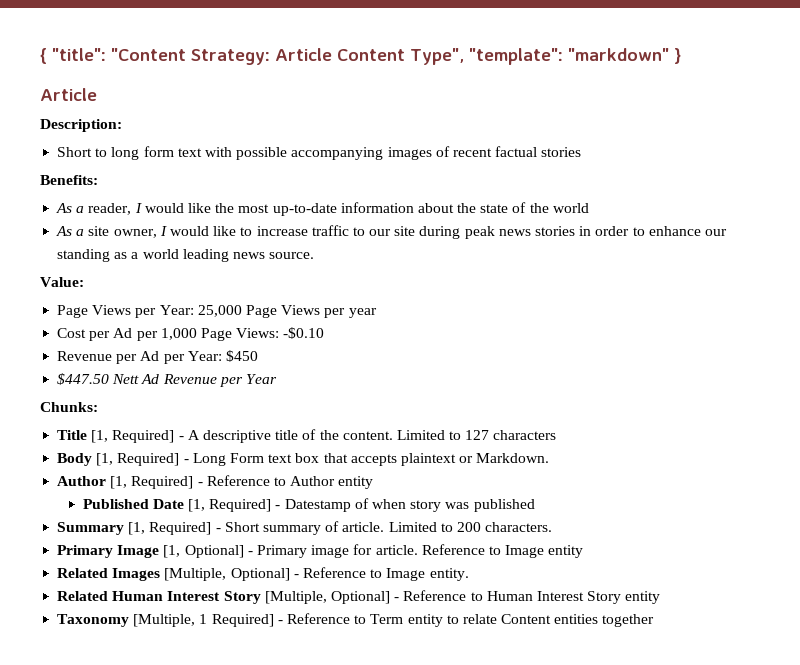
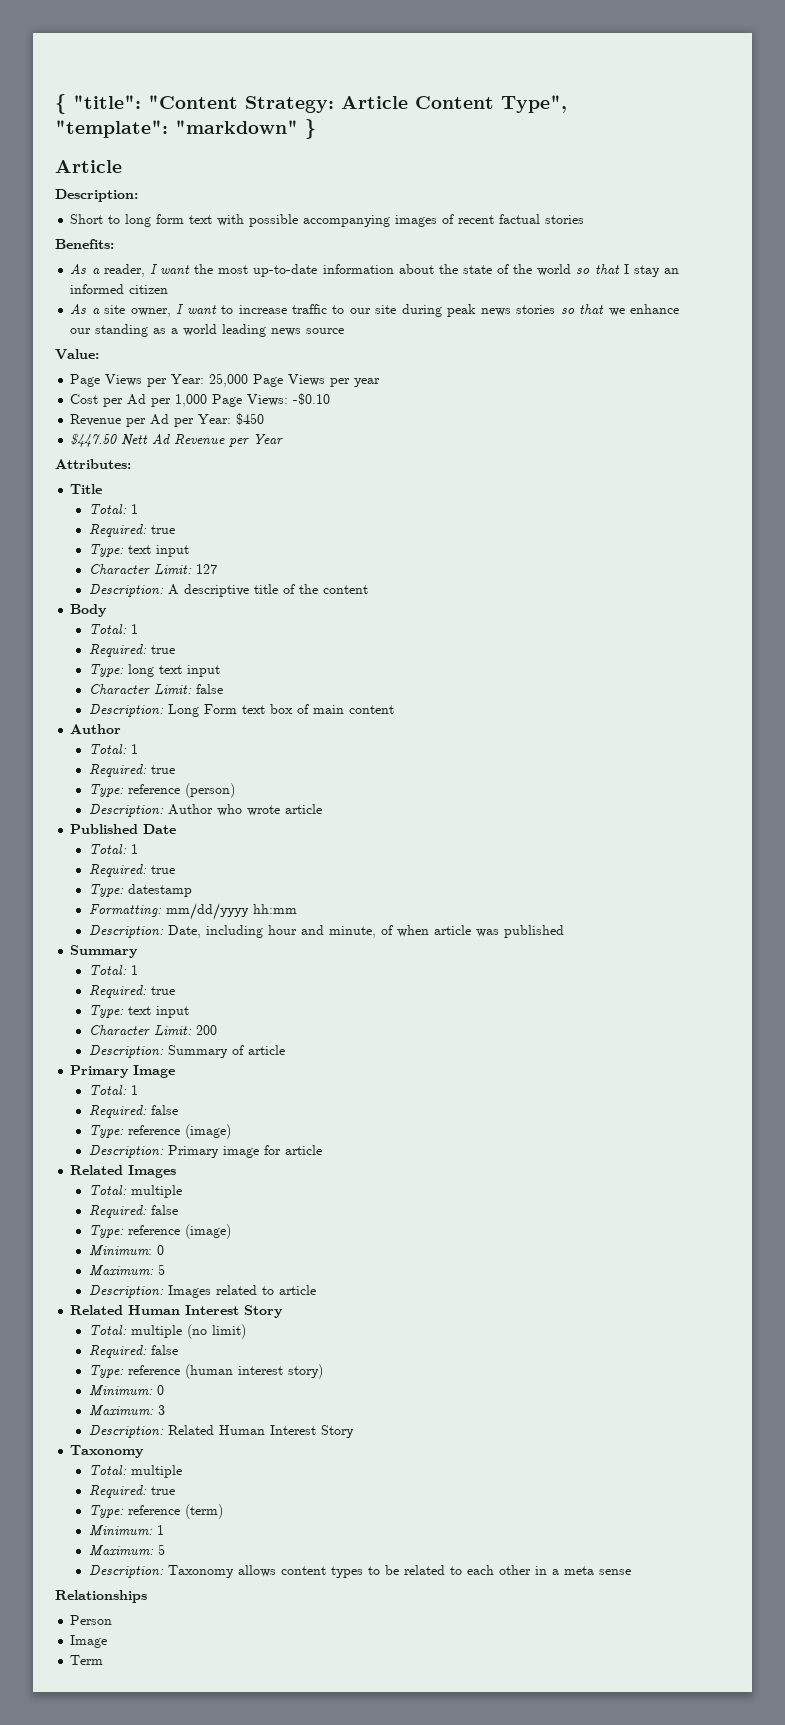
[144,203,211,213] would like -> [159,265,190,275] want
(589, 208) none -> [576,264,680,277] [70,284,169,294] so that I stay an informed citizen
[169,226,237,236] would like -> [186,305,217,315] want
[579,226,645,236] in order to -> [560,304,625,316] so that we
[269,252,315,259] source. -> [306,328,345,334] source
[40,402,98,412] Chunks: -> [55,459,131,469] Attributes:
[91,430,184,443] [1, Required] - -> [89,504,139,514] [89,524,176,537] [89,544,190,557] [89,564,218,576] [89,584,165,597] // Total: 1 // Required: true // Type: text input // Character Limit: 127 // Description:
[342,430,557,440] [57,453,550,466] [57,475,374,489] [82,499,351,512] content. Limited to 127 characters // Body [1, Required] - Long Form text box that accepts plaintext or Markdown. // Author [1, Required] - Reference to Author entity // Published Date [1, Required] - Datestamp -> [323,585,369,594] [70,604,108,617] [89,624,139,634] [89,644,176,657] [89,664,221,677] [89,684,224,696] [89,704,395,717] [70,724,122,734] [89,744,139,754] [89,764,176,777] [89,783,236,798] [89,804,323,817] [70,824,177,834] [89,844,139,854] [89,864,176,877] [89,884,193,897] [89,903,298,920] [89,925,377,938] content // Body // Total: 1 // Required: true // Type: long text input // Character Limit: false // Description: Long Form text box of main content // Author // Total: 1 // Required: true // Type: reference (person) // Description: Author who wrote article // Published Date // Total: 1 // Required: true // Type: datestamp // Formatting: mm/dd/yyyy hh:mm // Description: Date, including hour and minute,
[410,500,442,512] story -> [434,925,472,935] article
[128,521,553,535] [57,544,584,558] [57,567,469,581] [57,590,661,604] [57,613,655,627] [1, Required] - Short summary of article. Limited to 200 characters. // Primary Image [1, Optional] - Primary image for article. Reference to Image entity // Related Images [Multiple, Optional] - Reference to Image entity. // Related Human Interest Story [Multiple, Optional] - Reference to Human Interest Story entity // Taxonomy [Multiple, 1 Required] - Reference to Term entity to relate Content entities together -> [89,965,139,975] [89,985,176,998] [89,1005,190,1018] [89,1025,218,1037] [89,1045,286,1058] [70,1065,176,1078] [89,1085,139,1095] [89,1105,179,1118] [89,1124,232,1139] [89,1145,323,1158] [70,1165,177,1178] [89,1185,183,1198] [89,1205,179,1218] [89,1224,232,1239] [89,1245,165,1257] [89,1264,166,1277] [89,1285,317,1298] [70,1305,284,1318] [89,1324,247,1339] [89,1345,179,1358] [89,1364,324,1379] [89,1385,165,1397] [89,1405,166,1417] [89,1425,355,1438] [70,1445,145,1458] [89,1465,183,1478] [89,1485,176,1498] [89,1504,224,1519] [89,1525,165,1537] [89,1544,166,1557] [89,1565,632,1578] [55,1590,147,1603] [70,1615,113,1625] [70,1635,108,1648] [70,1655,104,1665] // Total: 1 // Required: true // Type: text input // Character Limit: 200 // Description: Summary of article // Primary Image // Total: 1 // Required: false // Type: reference (image) // Description: Primary image for article // Related Images // Total: multiple // Required: false // Type: reference (image) // Minimum: 0 // Maximum: 5 // Description: Images related to article // Related Human Interest Story // Total: multiple (no limit) // Required: false // Type: reference (human interest story) // Minimum: 0 // Maximum: 3 // Description: Related Human Interest Story // Taxonomy // Total: multiple // Required: true // Type: reference (term) // Minimum: 1 // Maximum: 5 // Description: Taxonomy allows content types to be related to each other in a meta sense // Relationships // Person // Image // Term

